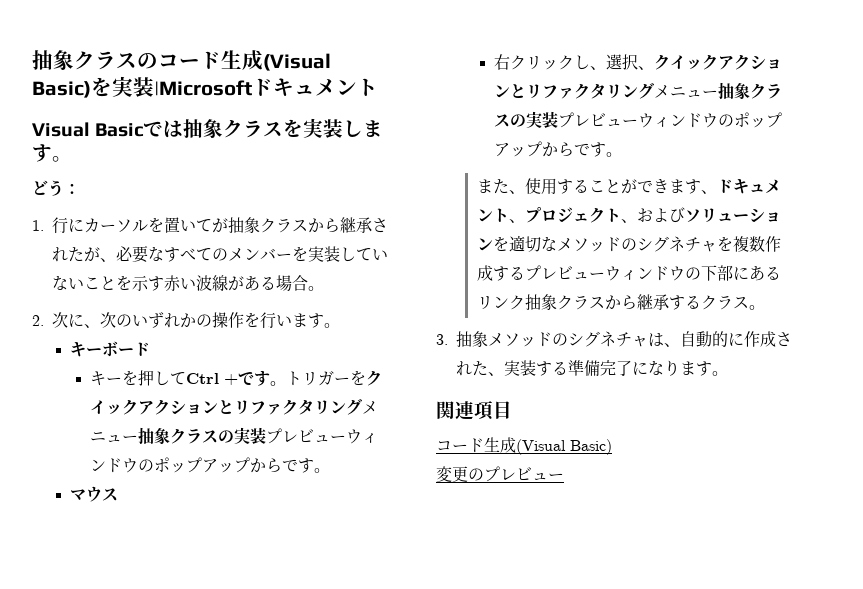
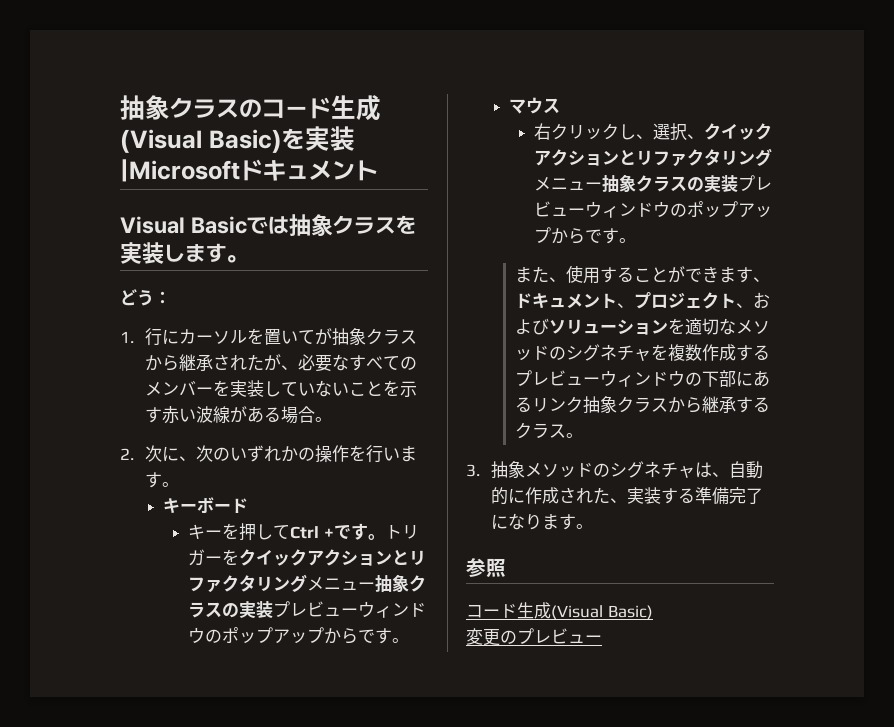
[436,401,512,420] 関連項目 -> [466,558,506,577] 参照

